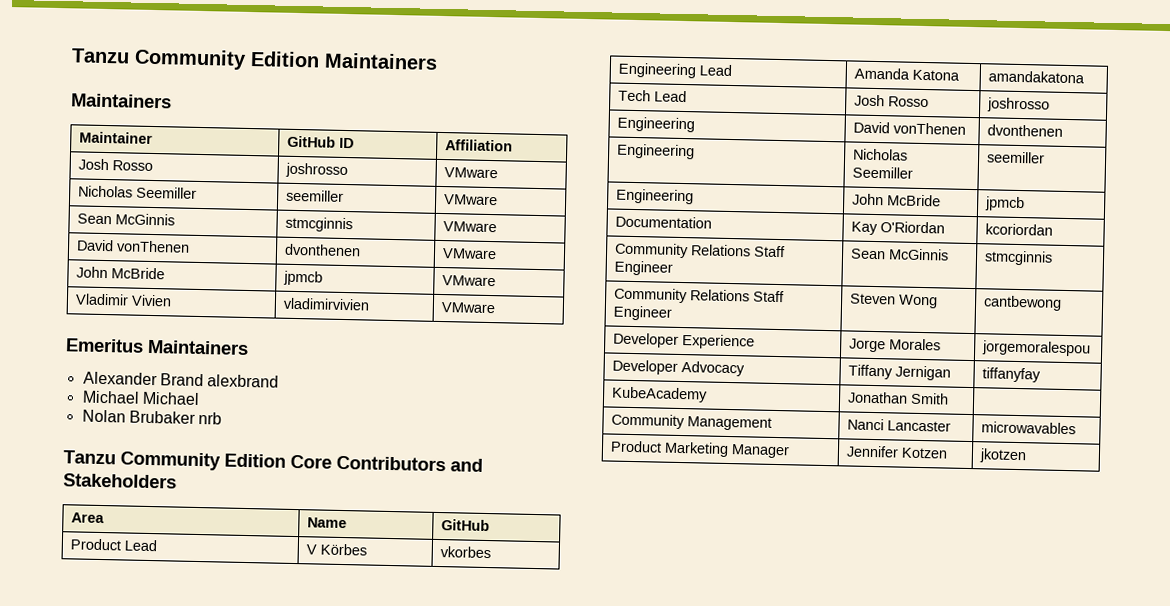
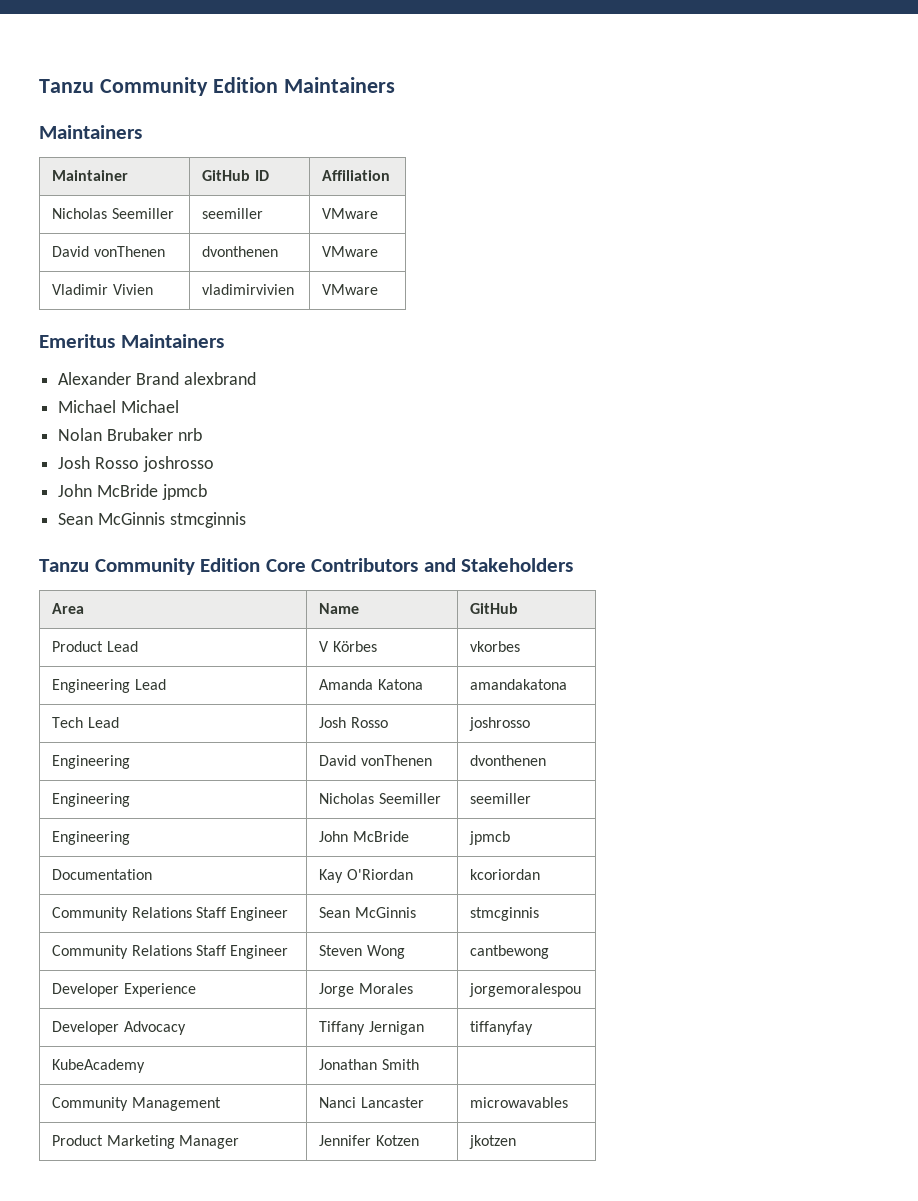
[78,158,154,172] [285,162,349,179] [444,167,499,179] // Josh Rosso | joshrosso | VMware -> (391, 175) none
[77,213,176,226] [285,216,354,233] [443,221,498,233] // Sean McGinnis | stmcginnis | VMware -> (379, 213) none
[76,266,166,280] [283,270,324,286] [442,275,497,287] // John McBride | jpmcb | VMware -> (379, 251) none
(223, 418) none -> [58,456,214,472] [58,484,207,500] [58,512,246,528] // Josh Rosso joshrosso // John McBride jpmcb // Sean McGinnis stmcginnis

